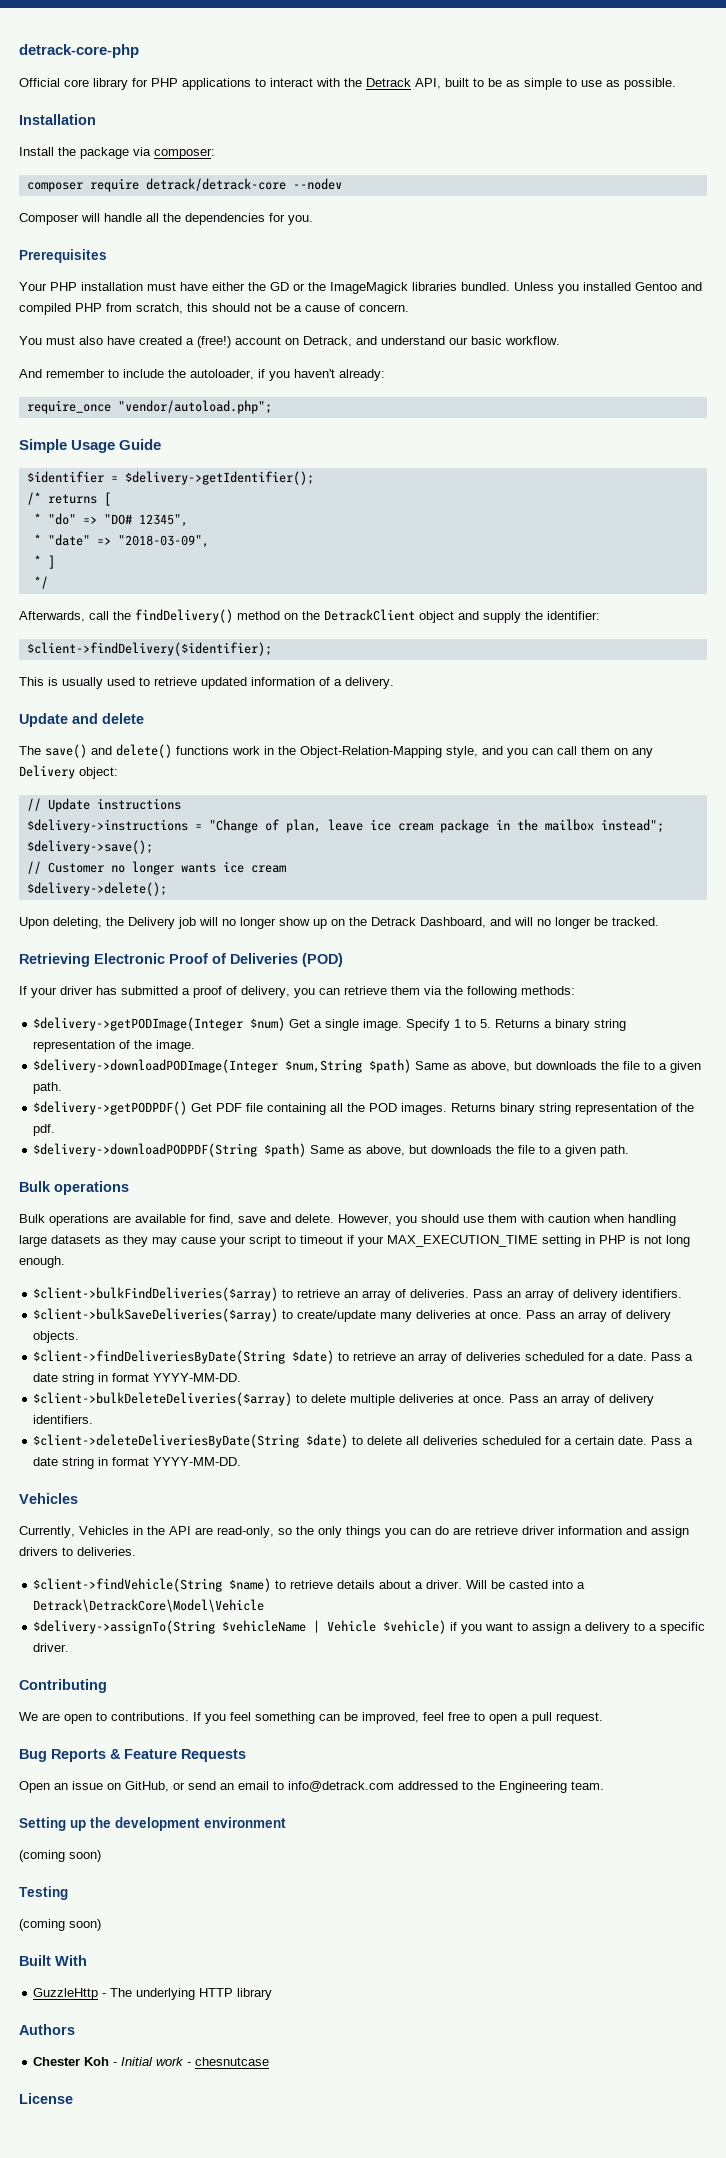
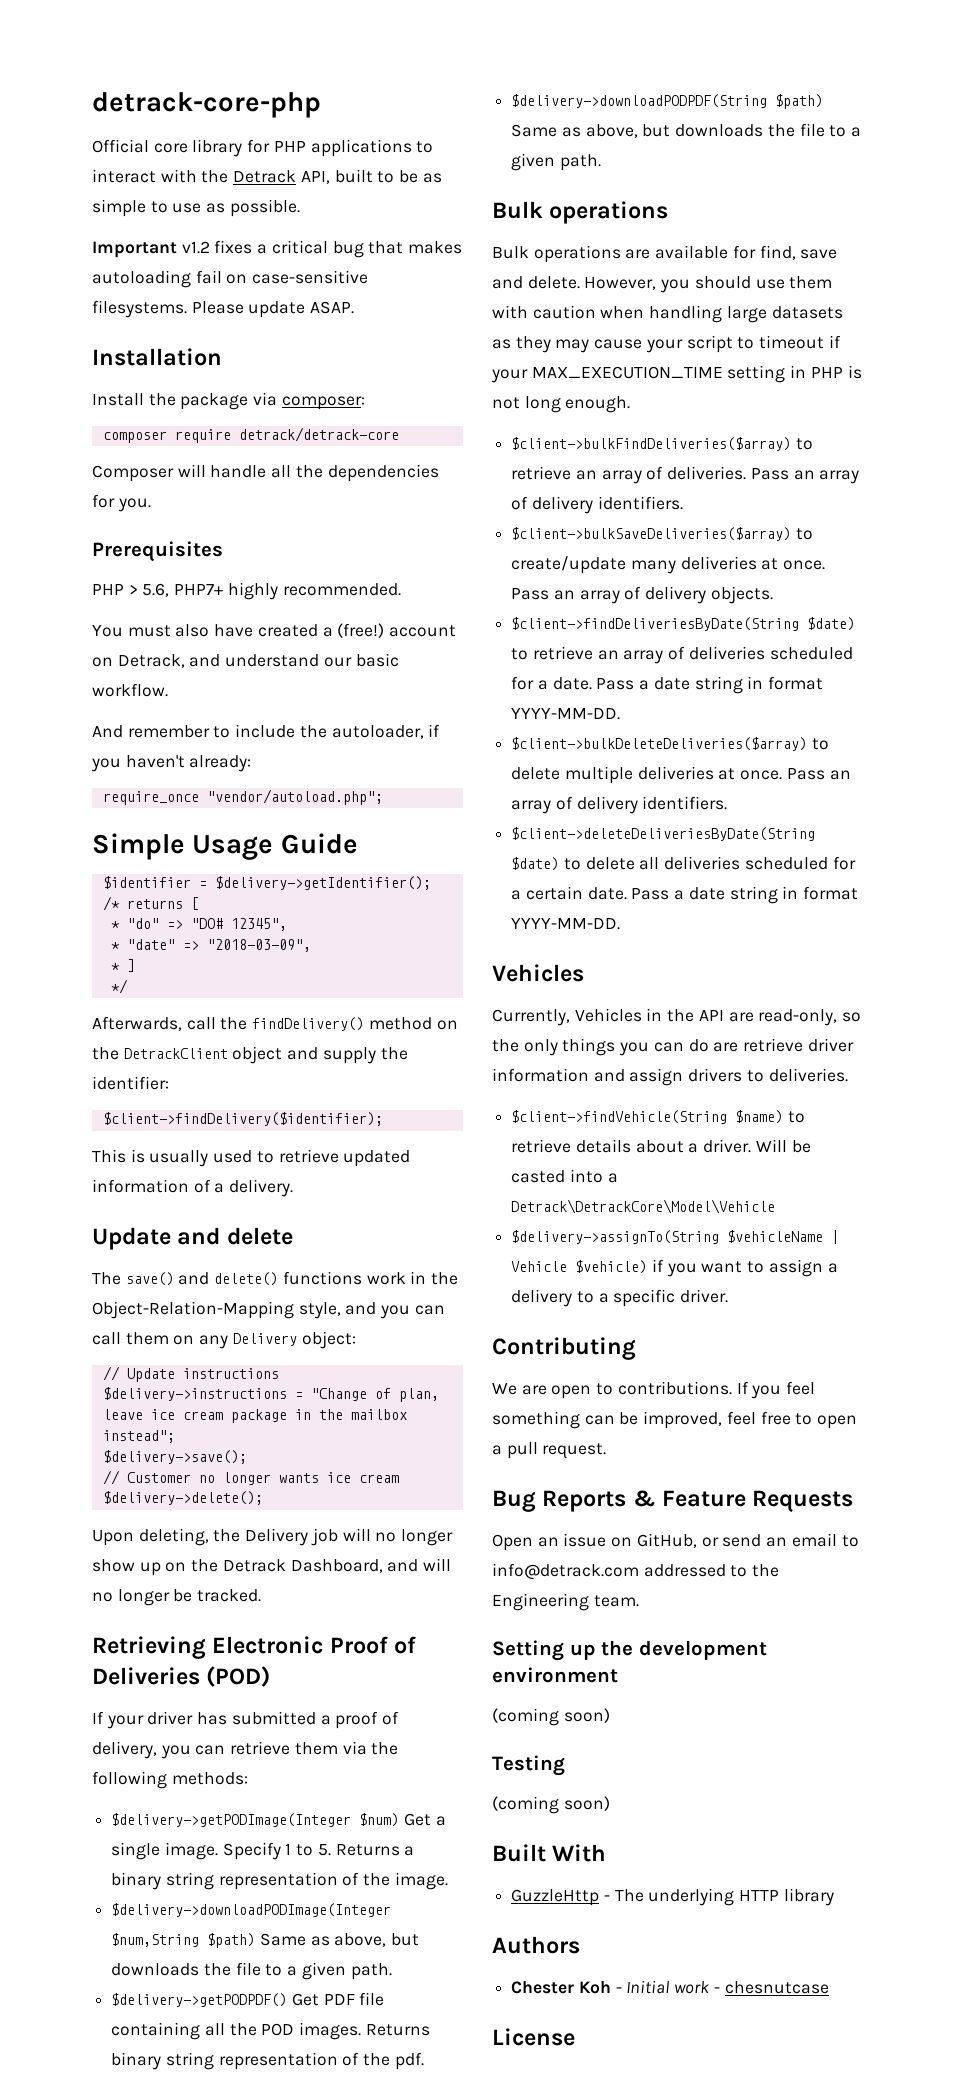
(676, 84) none -> [92,240,463,258] [92,270,369,288] [92,300,355,318] // Important v1.2 fixes a critical bug that makes autoloading fail on case-sensitive filesystems. Please update ASAP.
[292,178,342,190] --nodev -> (399, 434) none
[19,282,702,294] [19,303,409,315] Your PHP installation must have either the GD or the ImageMagick libraries bundled. Unless you installed Gentoo and compiled PHP from scratch, this should not be a cause of concern. -> [92,582,401,600] PHP > 5.6, PHP7+ highly recommended.

